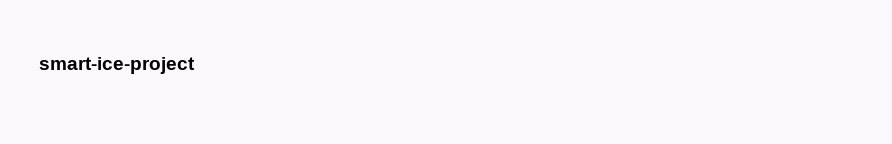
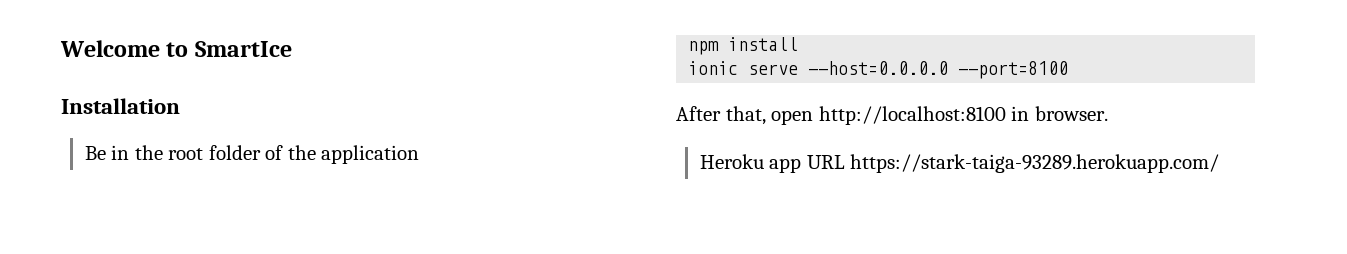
[39,57,195,74] smart-ice-project -> [60,40,292,57] [61,98,180,114] [84,145,420,164] [688,37,799,55] [688,61,1069,79] [676,106,1108,125] [699,154,1220,173] Welcome to SmartIce // Installation // Be in the root folder of the application // npm install // ionic serve --host=0.0.0.0 --port=8100 // After that, open http://localhost:8100 in browser. // Heroku app URL https://stark-taiga-93289.herokuapp.com/

